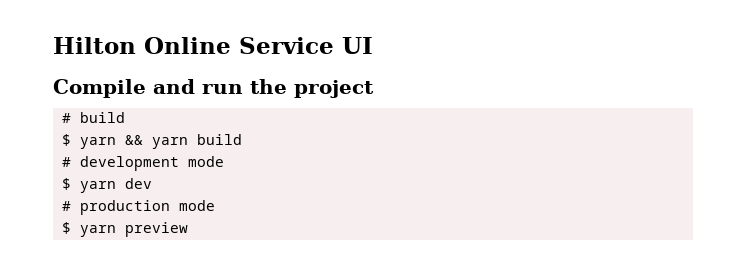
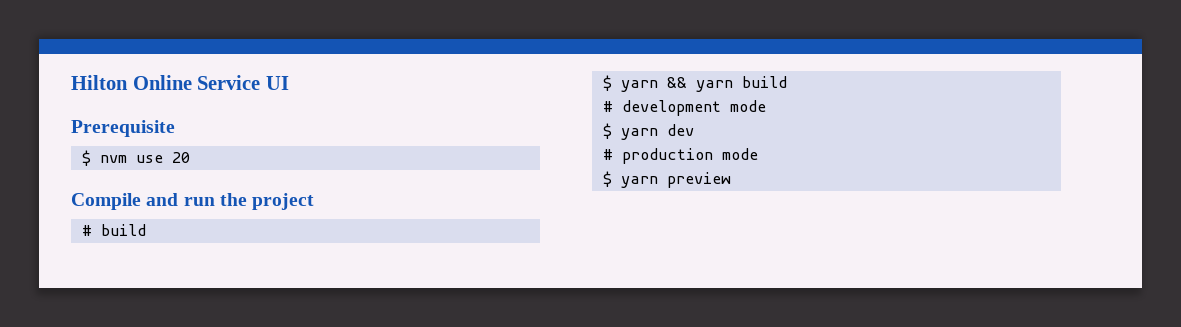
(373, 45) none -> [71,120,175,137] [81,150,190,166] // Prerequisite // $ nvm use 20

